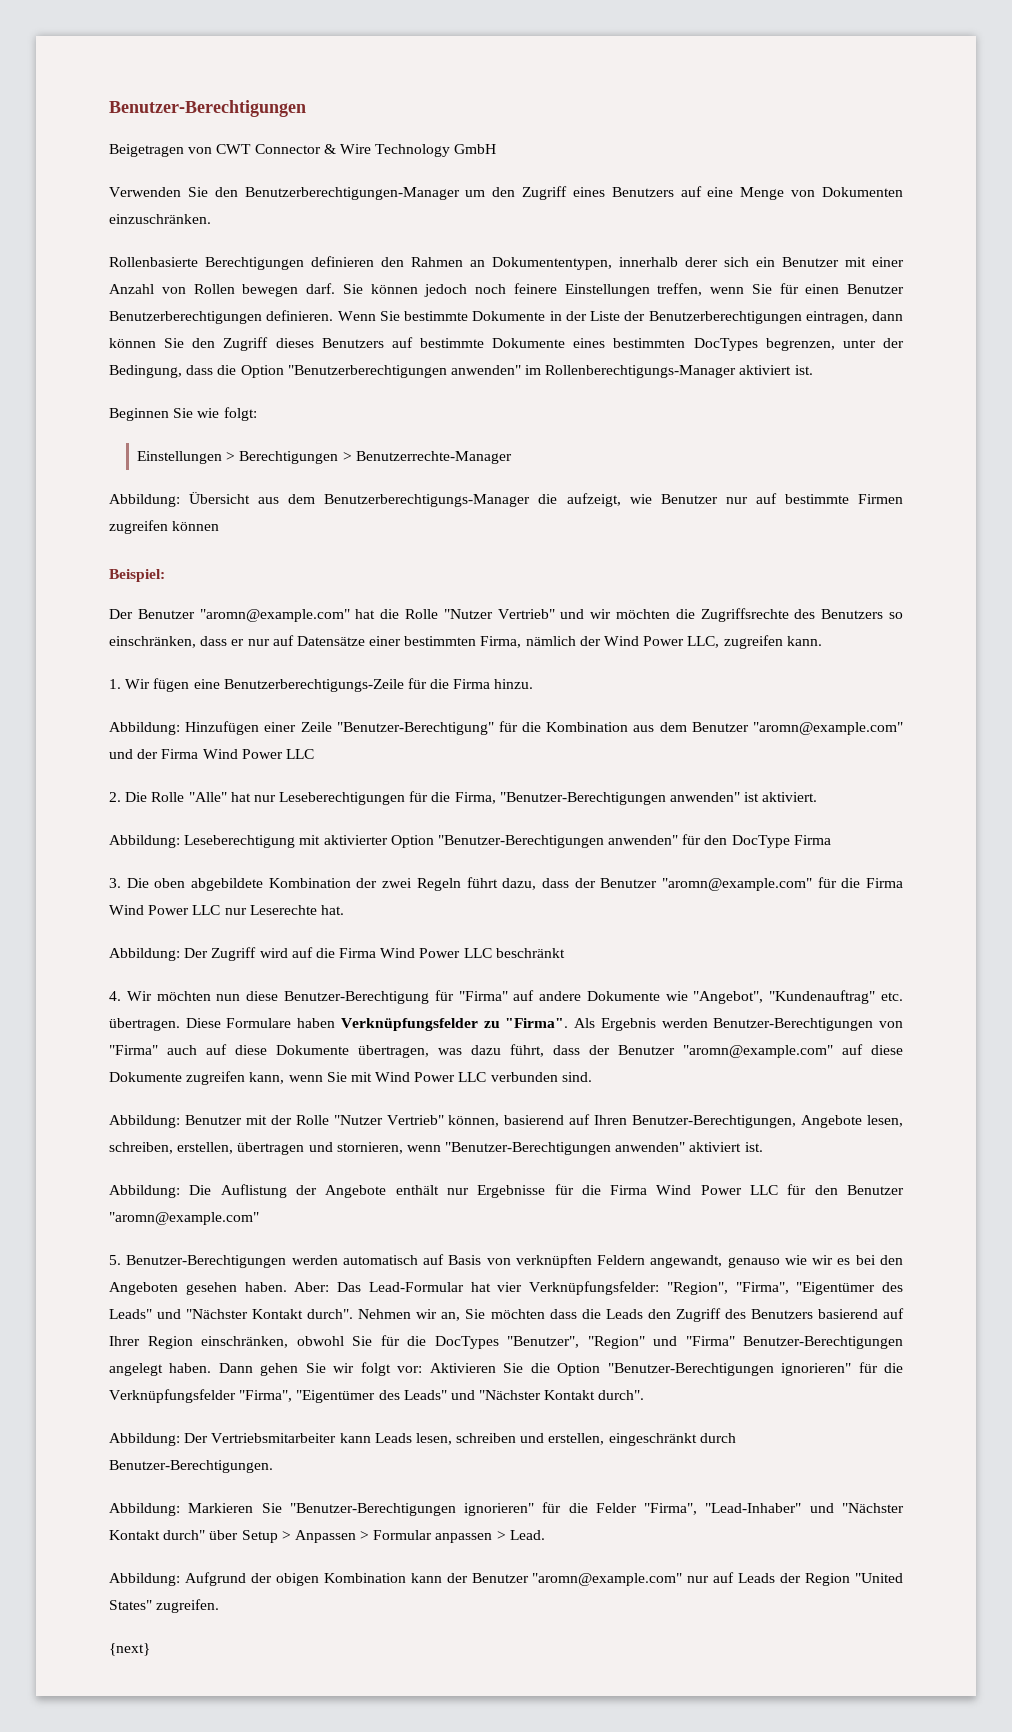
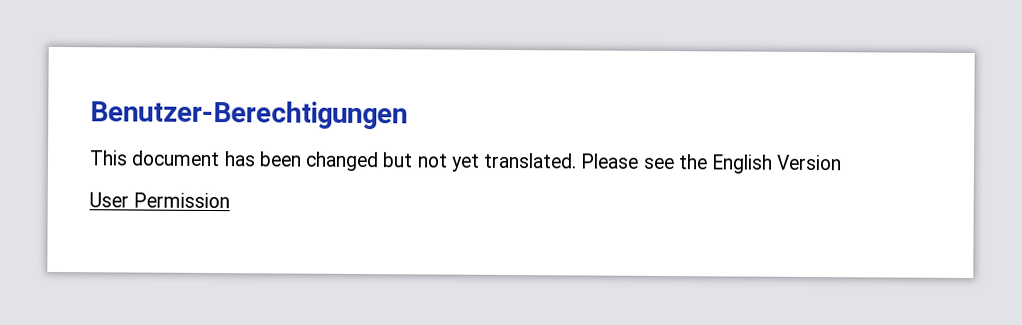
[109,144,497,157] [109,186,903,200] [109,214,211,224] [109,256,904,270] [109,283,904,297] [109,310,903,324] [109,337,904,351] [109,365,813,378] [109,407,257,421] [137,451,512,464] [109,492,904,507] [109,520,220,534] [109,569,165,582] [109,608,903,622] [109,635,822,649] [109,678,534,692] [109,721,903,735] [109,749,314,759] [109,791,818,805] [109,834,831,848] [109,877,903,891] [109,905,344,915] [109,947,565,961] [109,990,904,1004] [109,1018,904,1031] [109,1044,903,1058] [109,1071,592,1085] [109,1114,903,1128] [109,1142,763,1155] [109,1184,904,1198] [109,1212,259,1225] [109,1254,903,1268] [109,1281,903,1295] [109,1308,904,1322] [109,1335,903,1349] [109,1362,903,1376] [109,1389,645,1403] [109,1433,736,1446] [109,1460,273,1473] [109,1502,904,1516] [109,1530,545,1543] [109,1572,904,1586] [109,1599,220,1613] [109,1643,150,1656] Beigetragen von CWT Connector & Wire Technology GmbH // Verwenden Sie den Benutzerberechtigungen-Manager um den Zugriff eines Benutzers auf eine Menge von Dokumenten einzuschränken. // Rollenbasierte Berechtigungen definieren den Rahmen an Dokumententypen, innerhalb derer sich ein Benutzer mit einer Anzahl von Rollen bewegen darf. Sie können jedoch noch feinere Einstellungen treffen, wenn Sie für einen Benutzer Benutzerberechtigungen definieren. Wenn Sie bestimmte Dokumente in der Liste der Benutzerberechtigungen eintragen, dann können Sie den Zugriff dieses Benutzers auf bestimmte Dokumente eines bestimmten DocTypes begrenzen, unter der Bedingung, dass die Option "Benutzerberechtigungen anwenden" im Rollenberechtigungs-Manager aktiviert ist. // Beginnen Sie wie folgt: // Einstellungen > Berechtigungen > Benutzerrechte-Manager // Abbildung: Übersicht aus dem Benutzerberechtigungs-Manager die aufzeigt, wie Benutzer nur auf bestimmte Firmen zugreifen können // Beispiel: // Der Benutzer "aromn@example.com" hat die Rolle "Nutzer Vertrieb" und wir möchten die Zugriffsrechte des Benutzers so einschränken, dass er nur auf Datensätze einer bestimmten Firma, nämlich der Wind Power LLC, zugreifen kann. // 1. Wir fügen eine Benutzerberechtigungs-Zeile für die Firma hinzu. // Abbildung: Hinzufügen einer Zeile "Benutzer-Berechtigung" für die Kombination aus dem Benutzer "aromn@example.com" und der Firma Wind Power LLC // 2. Die Rolle "Alle" hat nur Leseberechtigungen für die Firma, "Benutzer-Berechtigungen anwenden" ist aktiviert. // Abbildung: Leseberechtigung mit aktivierter Option "Benutzer-Berechtigungen anwenden" für den DocType Firma // 3. Die oben abgebildete Kombination der zwei Regeln führt dazu, dass der Benutzer "aromn@example.com" für die Firma Wind Power LLC nur Leserechte hat. // Abbildung: Der Zugriff wird auf die Firma Wind Power LLC beschränkt // 4. Wir möchten nun diese Benutzer-Berechtigung für "Firma" auf andere Dokumente wie "Angebot", "Kundenauftrag" etc. übertragen. Diese Formulare haben Verknüpfungsfelder zu "Firma". Als Ergebnis werden Benutzer-Berechtigungen von "Firma" auch auf diese Dokumente übertragen, was dazu führt, dass der Benutzer "aromn@example.com" auf diese Dokumente zugreifen kann, wenn Sie mit Wind Power LLC verbunden sind. // Abbildung: Benutzer mit der Rolle "Nutzer Vertrieb" können, basierend auf Ihren Benutzer-Berechtigungen, Angebote lesen, schreiben, erstellen, übertragen und stornieren, wenn "Benutzer-Berechtigungen anwenden" aktiviert ist. // Abbildung: Die Auflistung der Angebote enthält nur Ergebnisse für die Firma Wind Power LLC für den Benutzer "aromn@example.com" // 5. Benutzer-Berechtigungen werden automatisch auf Basis von verknüpften Feldern angewandt, genauso wie wir es bei den Angeboten gesehen haben. Aber: Das Lead-Formular hat vier Verknüpfungsfelder: "Region", "Firma", "Eigentümer des Leads" und "Nächster Kontakt durch". Nehmen wir an, Sie möchten dass die Leads den Zugriff des Benutzers basierend auf Ihrer Region einschränken, obwohl Sie für die DocTypes "Benutzer", "Region" und "Firma" Benutzer-Berechtigungen angelegt haben. Dann gehen Sie wir folgt vor: Aktivieren Sie die Option "Benutzer-Berechtigungen ignorieren" für die Verknüpfungsfelder "Firma", "Eigentümer des Leads" und "Nächster Kontakt durch". // Abbildung: Der Vertriebsmitarbeiter kann Leads lesen, schreiben und erstellen, eingeschränkt durch Benutzer-Berechtigungen. // Abbildung: Markieren Sie "Benutzer-Berechtigungen ignorieren" für die Felder "Firma", "Lead-Inhaber" und "Nächster Kontakt durch" über Setup > Anpassen > Formular anpassen > Lead. // Abbildung: Aufgrund der obigen Kombination kann der Benutzer "aromn@example.com" nur auf Leads der Region "United States" zugreifen. // {next} -> [89,150,843,174] [89,192,231,209] This document has been changed but not yet translated. Please see the English Version // User Permission

